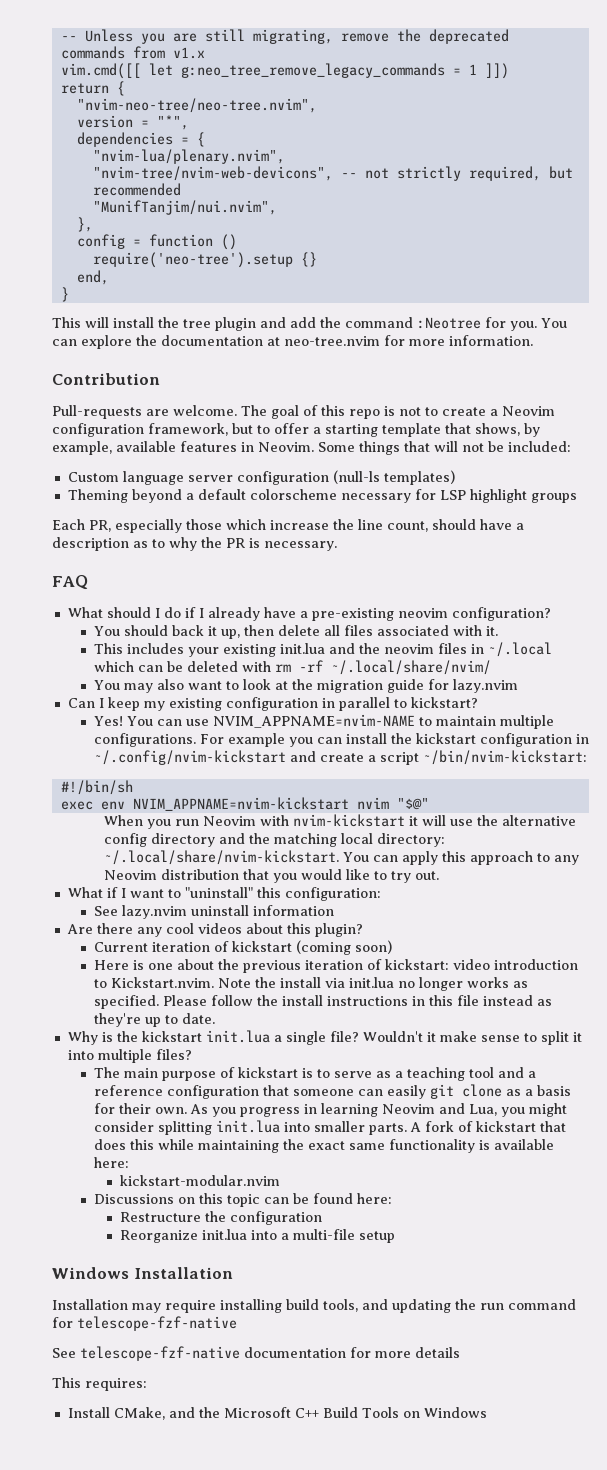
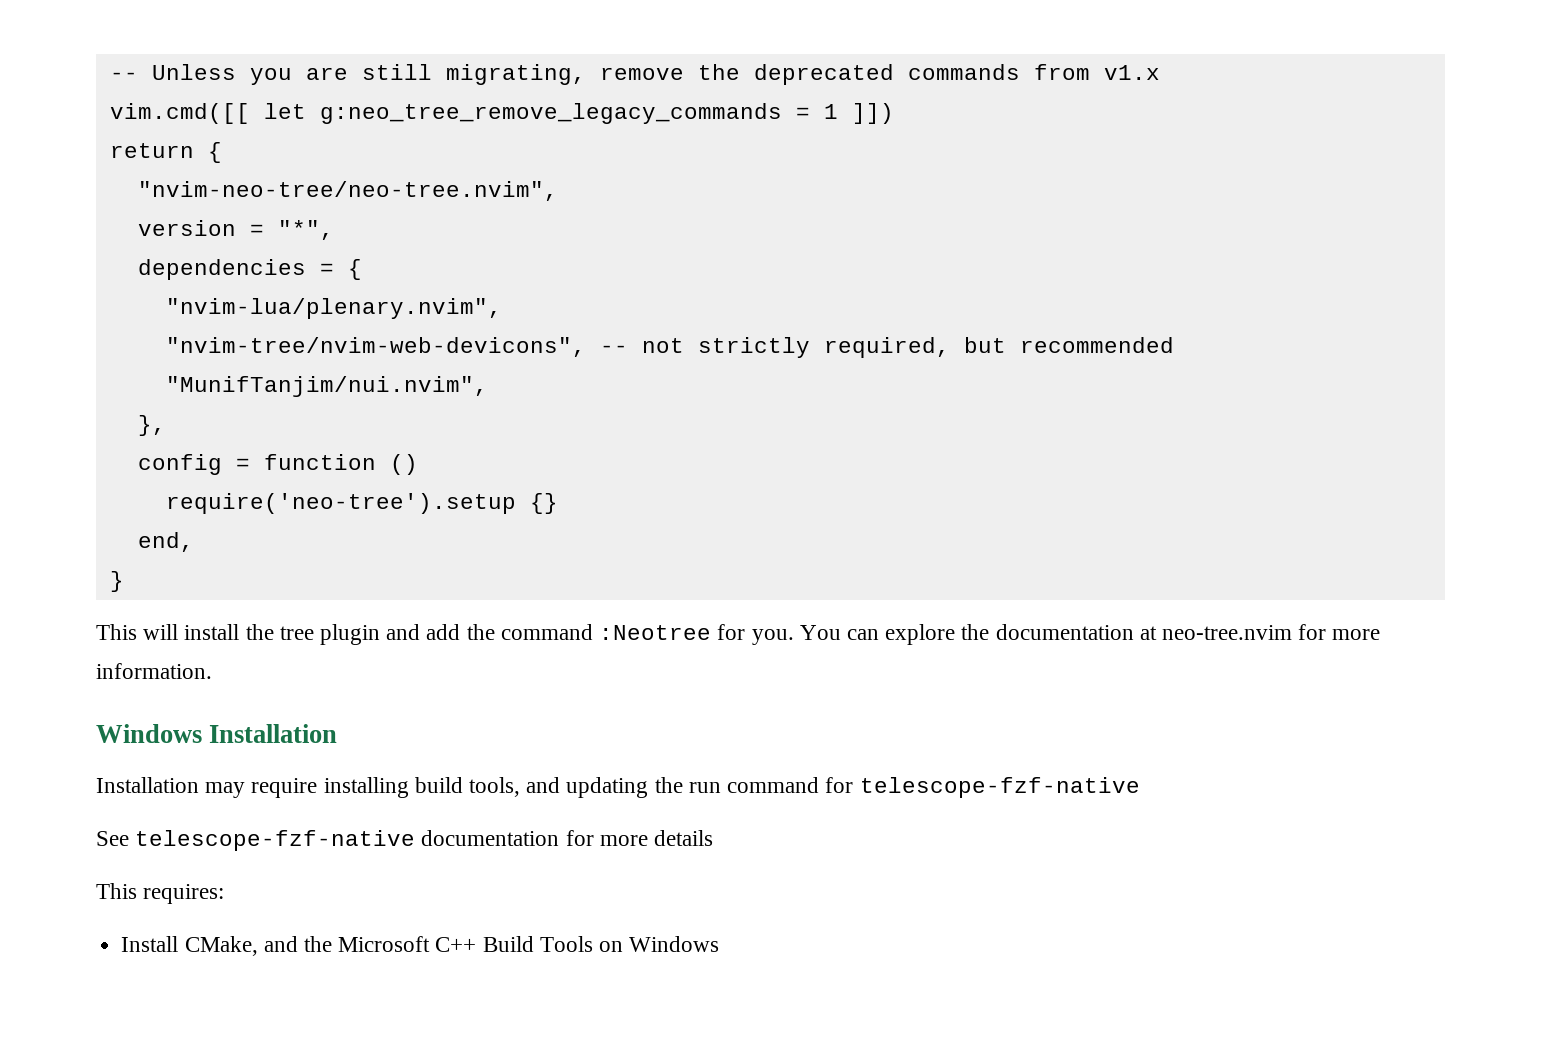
[52,373,160,385] [52,405,555,419] [52,423,540,437] [52,441,571,455] [67,470,455,485] [67,489,577,503] [52,519,524,533] [52,537,337,551] [52,575,88,590] [67,607,551,621] [93,625,498,639] [93,642,552,657] [93,660,491,675] [93,679,518,693] [67,697,478,711] [93,714,554,729] [93,733,589,747] [93,750,587,765] [60,780,133,795] [60,797,429,811] [103,814,576,829] [103,833,445,847] [103,850,579,865] [103,869,439,883] [67,887,381,901] [93,905,334,919] [66,923,363,937] [93,940,392,955] [93,959,578,973] [93,977,528,991] [93,995,552,1009] [93,1013,215,1027] [67,1030,582,1045] [67,1049,192,1063] [93,1067,536,1081] [93,1084,571,1099] [93,1103,567,1117] [93,1120,566,1135] [93,1139,554,1153] [93,1157,129,1168] [119,1175,280,1186] [93,1193,392,1207] [119,1211,322,1225] [119,1229,395,1243] // Contribution // Pull-requests are welcome. The goal of this repo is not to create a Neovim configuration framework, but to offer a starting template that shows, by example, available features in Neovim. Some things that will not be included: // Custom language server configuration (null-ls templates) // Theming beyond a default colorscheme necessary for LSP highlight groups // Each PR, especially those which increase the line count, should have a description as to why the PR is necessary. // FAQ // What should I do if I already have a pre-existing neovim configuration? // You should back it up, then delete all files associated with it. // This includes your existing init.lua and the neovim files in ~/.local which can be deleted with rm -rf ~/.local/share/nvim/ // You may also want to look at the migration guide for lazy.nvim // Can I keep my existing configuration in parallel to kickstart? // Yes! You can use NVIM_APPNAME=nvim-NAME to maintain multiple configurations. For example you can install the kickstart configuration in ~/.config/nvim-kickstart and create a script ~/bin/nvim-kickstart: // #!/bin/sh // exec env NVIM_APPNAME=nvim-kickstart nvim "$@" // When you run Neovim with nvim-kickstart it will use the alternative config directory and the matching local directory: ~/.local/share/nvim-kickstart. You can apply this approach to any Neovim distribution that you would like to try out. // What if I want to "uninstall" this configuration: // See lazy.nvim uninstall information // Are there any cool videos about this plugin? // Current iteration of kickstart (coming soon) // Here is one about the previous iteration of kickstart: video introduction to Kickstart.nvim. Note the install via init.lua no longer works as specified. Please follow the install instructions in this file instead as they're up to date. // Why is the kickstart init.lua a single file? Wouldn't it make sense to split it into multiple files? // The main purpose of kickstart is to serve as a teaching tool and a reference configuration that someone can easily git clone as a basis for their own. As you progress in learning Neovim and Lua, you might consider splitting init.lua into smaller parts. A fork of kickstart that does this while maintaining the exact same functionality is available here: // kickstart-modular.nvim // Discussions on this topic can be found here: // Restructure the configuration // Reorganize init.lua into a multi-file setup -> (212, 671) none

